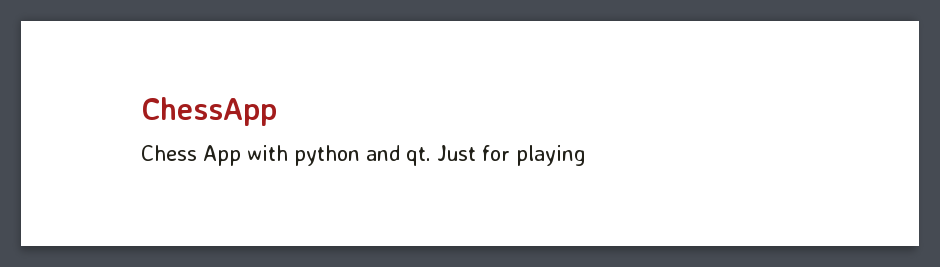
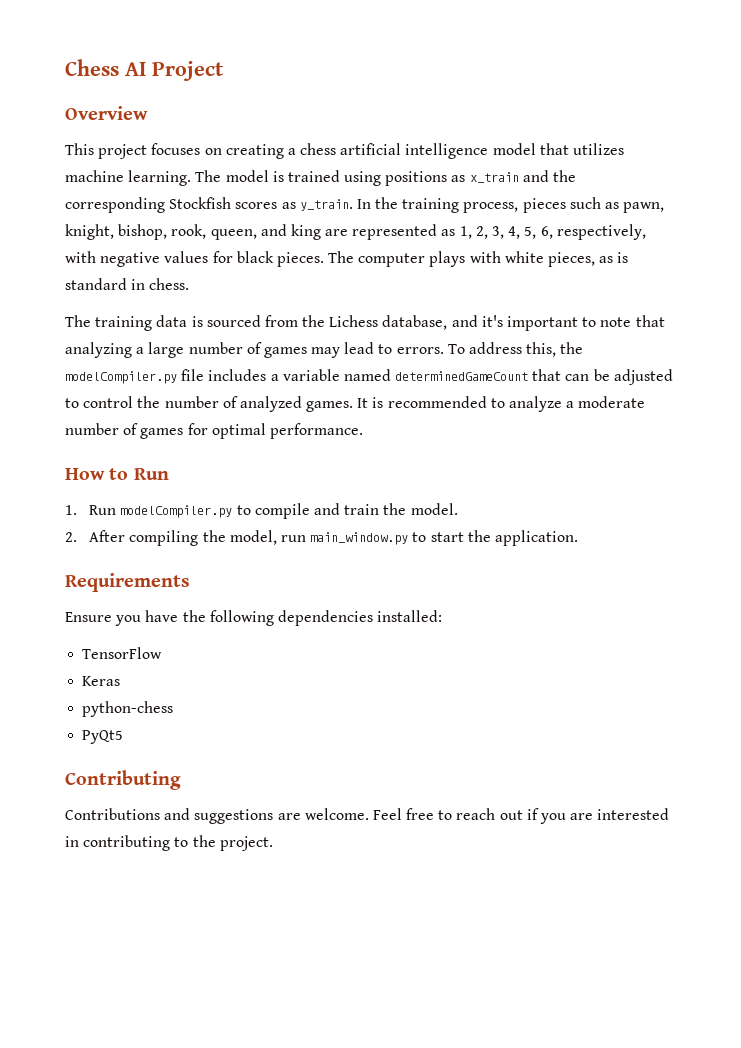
[141,97,277,126] [141,145,586,166] ChessApp // Chess App with python and qt. Just for playing -> [65,59,224,81] [65,106,148,120] [65,143,625,159] [65,170,577,186] [65,197,665,213] [65,224,646,240] [65,251,629,267] [65,278,190,290] [65,315,665,331] [65,342,584,358] [65,369,673,385] [65,396,646,412] [65,423,363,439] [65,468,169,480] [65,503,458,519] [65,530,578,546] [65,573,190,592] [65,610,443,626] [82,647,163,659] [82,676,121,686] [82,701,174,717] [82,730,124,744] [65,770,181,790] [65,808,670,824] [65,835,273,851] Chess AI Project // Overview // This project focuses on creating a chess artificial intelligence model that utilizes machine learning. The model is trained using positions as x_train and the corresponding Stockfish scores as y_train. In the training process, pieces such as pawn, knight, bishop, rook, queen, and king are represented as 1, 2, 3, 4, 5, 6, respectively, with negative values for black pieces. The computer plays with white pieces, as is standard in chess. // The training data is sourced from the Lichess database, and it's important to note that analyzing a large number of games may lead to errors. To address this, the modelCompiler.py file includes a variable named determinedGameCount that can be adjusted to control the number of analyzed games. It is recommended to analyze a moderate number of games for optimal performance. // How to Run // 1. Run modelCompiler.py to compile and train the model. // 2. After compiling the model, run main_window.py to start the application. // Requirements // Ensure you have the following dependencies installed: // TensorFlow // Keras // python-chess // PyQt5 // Contributing // Contributions and suggestions are welcome. Feel free to reach out if you are interested in contributing to the project.

